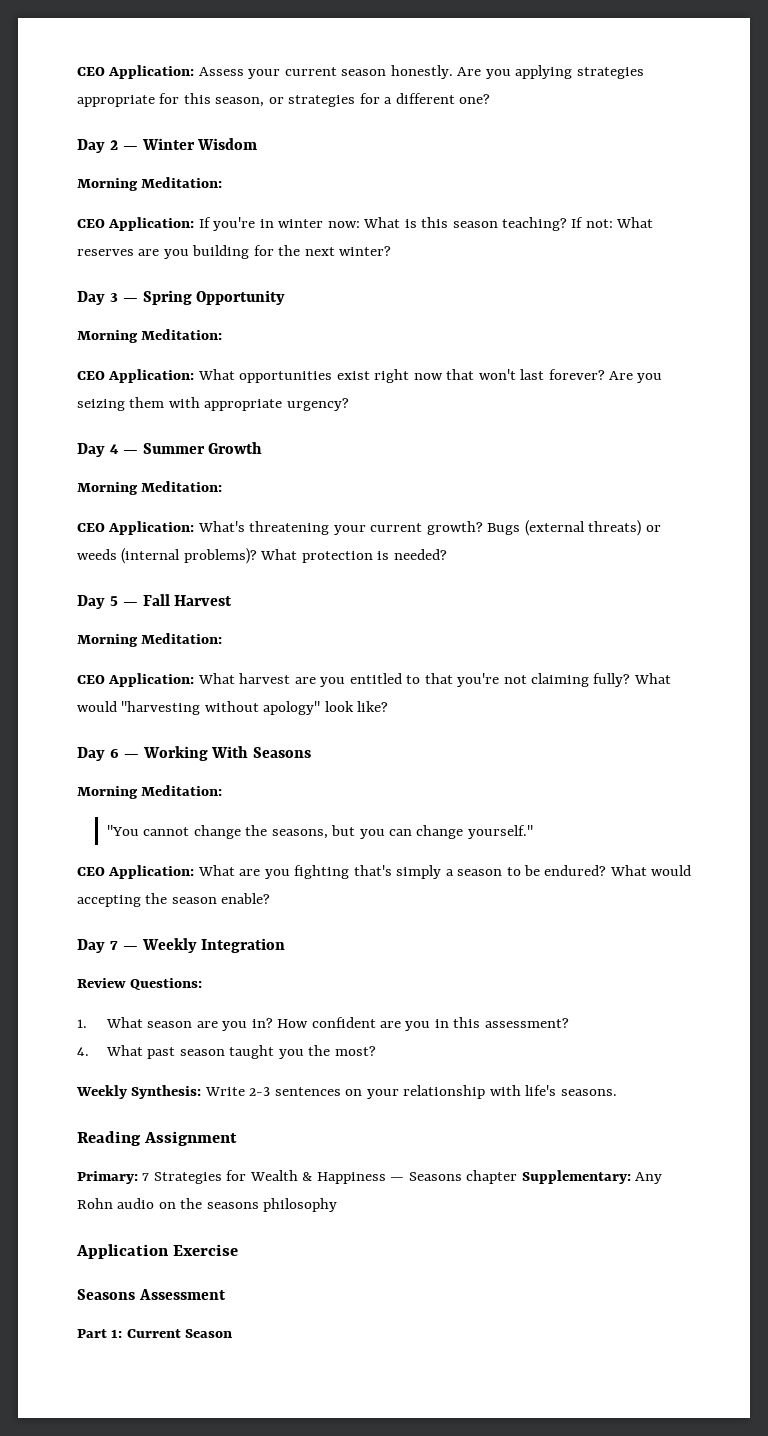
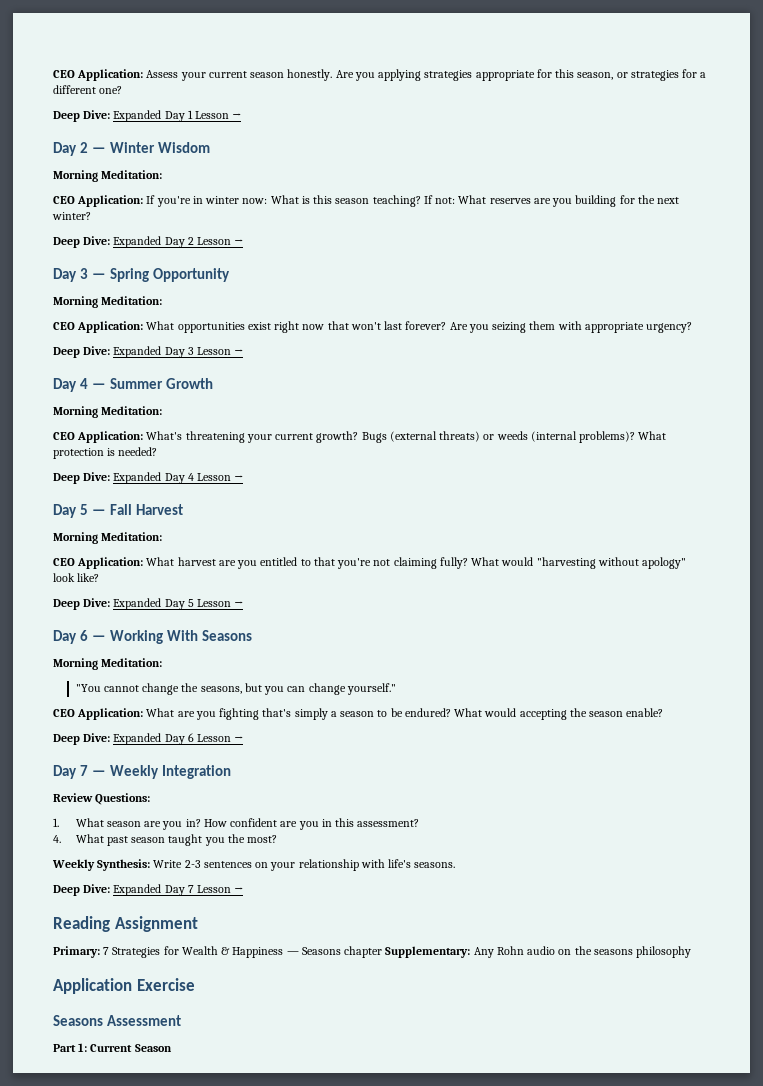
(491, 99) none -> [53,110,242,122] // Deep Dive: Expanded Day 1 Lesson →
(392, 251) none -> [53,236,244,248] // Deep Dive: Expanded Day 2 Lesson →
(349, 404) none -> [53,346,244,358] // Deep Dive: Expanded Day 3 Lesson →
(447, 554) none -> [53,472,244,484] // Deep Dive: Expanded Day 4 Lesson →
(389, 706) none -> [53,598,244,610] // Deep Dive: Expanded Day 5 Lesson →
(271, 898) none -> [53,733,244,745] // Deep Dive: Expanded Day 6 Lesson →
(617, 1092) none -> [53,884,244,896] // Deep Dive: Expanded Day 7 Lesson →

